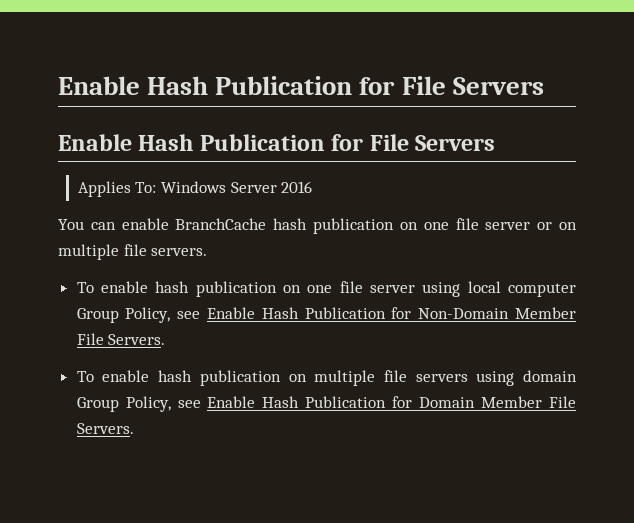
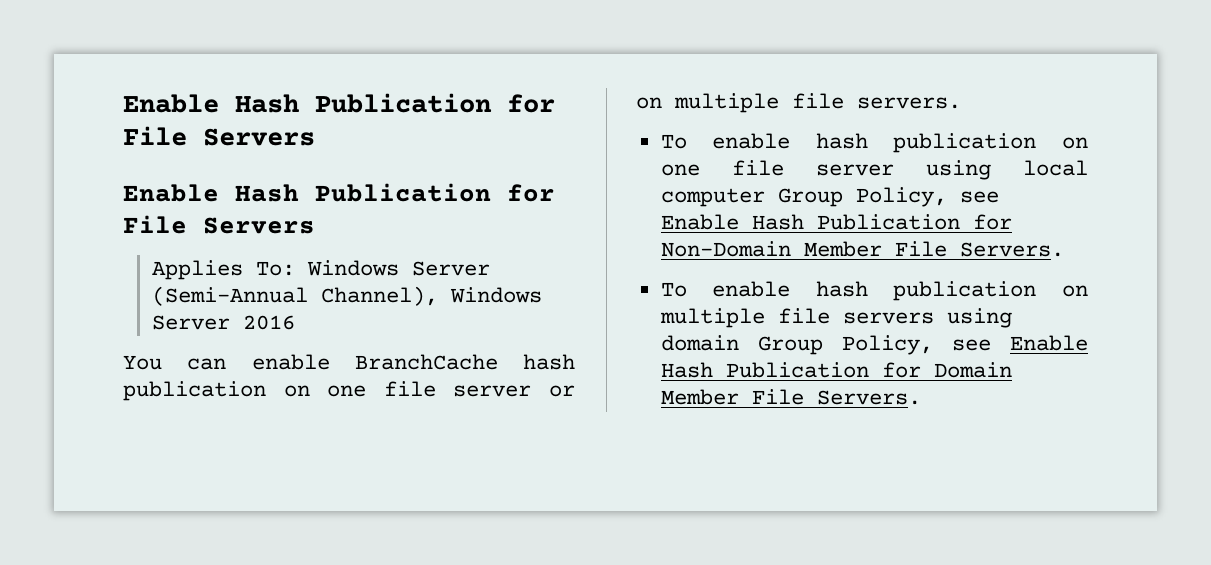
(277, 187) none -> [152,286,543,306] [152,315,231,330] (Semi-Annual Channel), Windows Server

